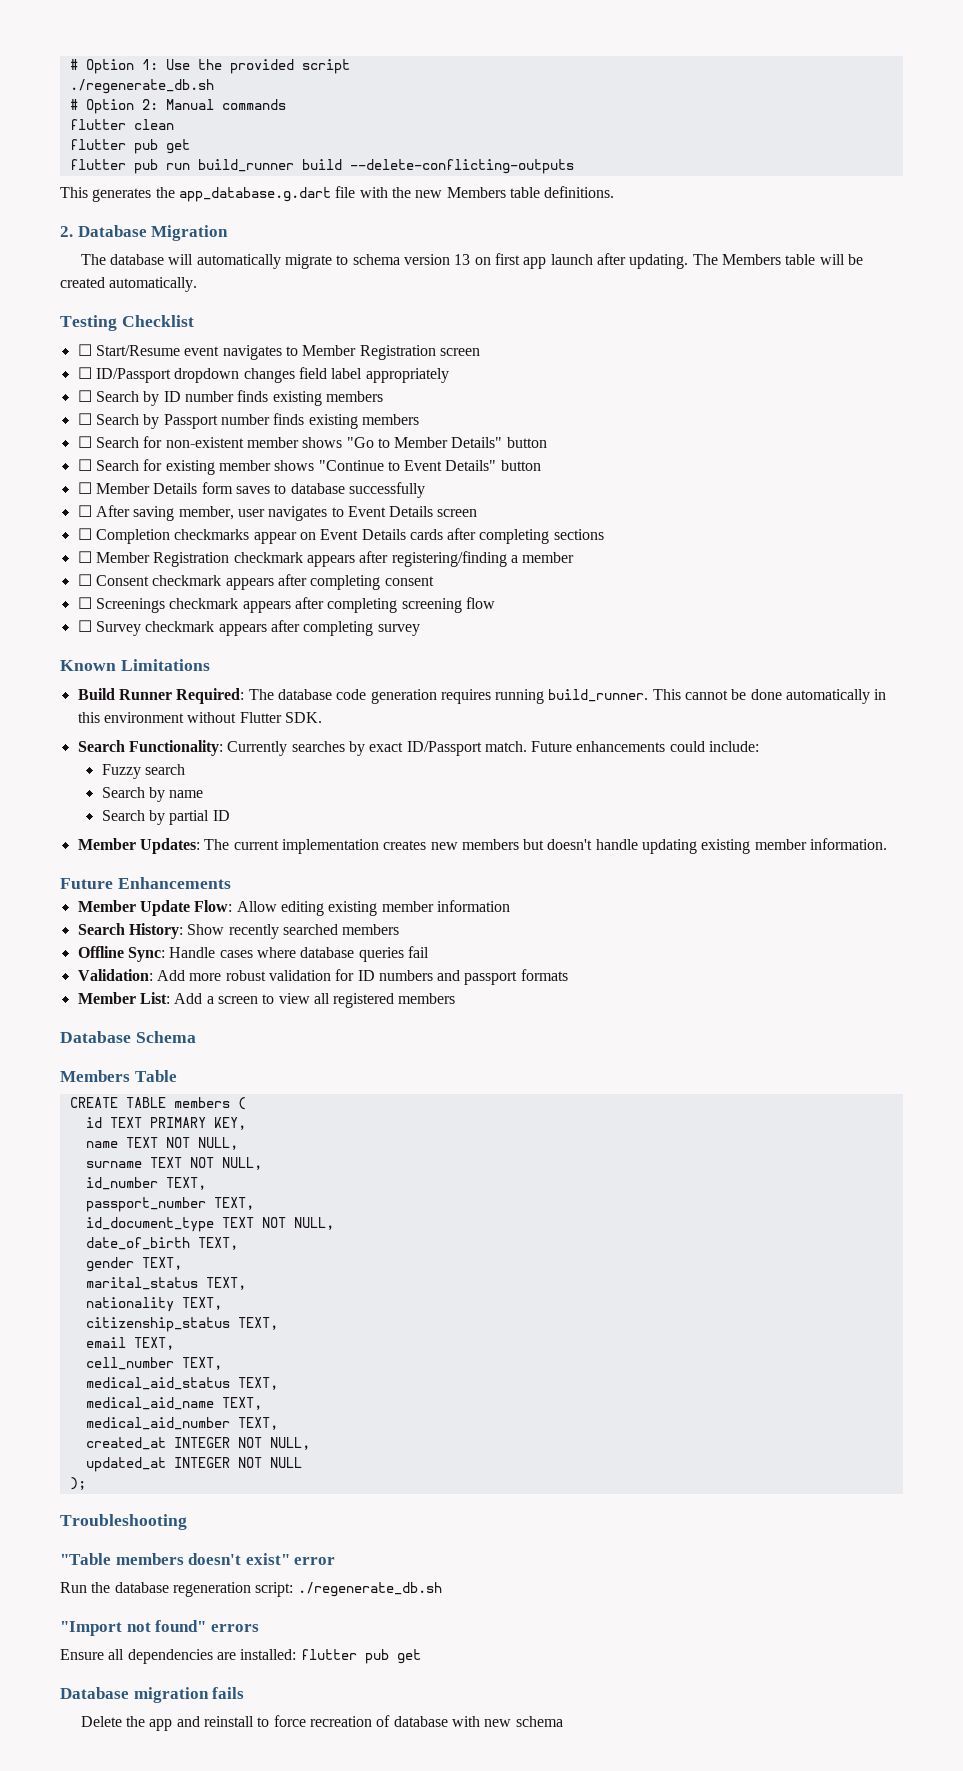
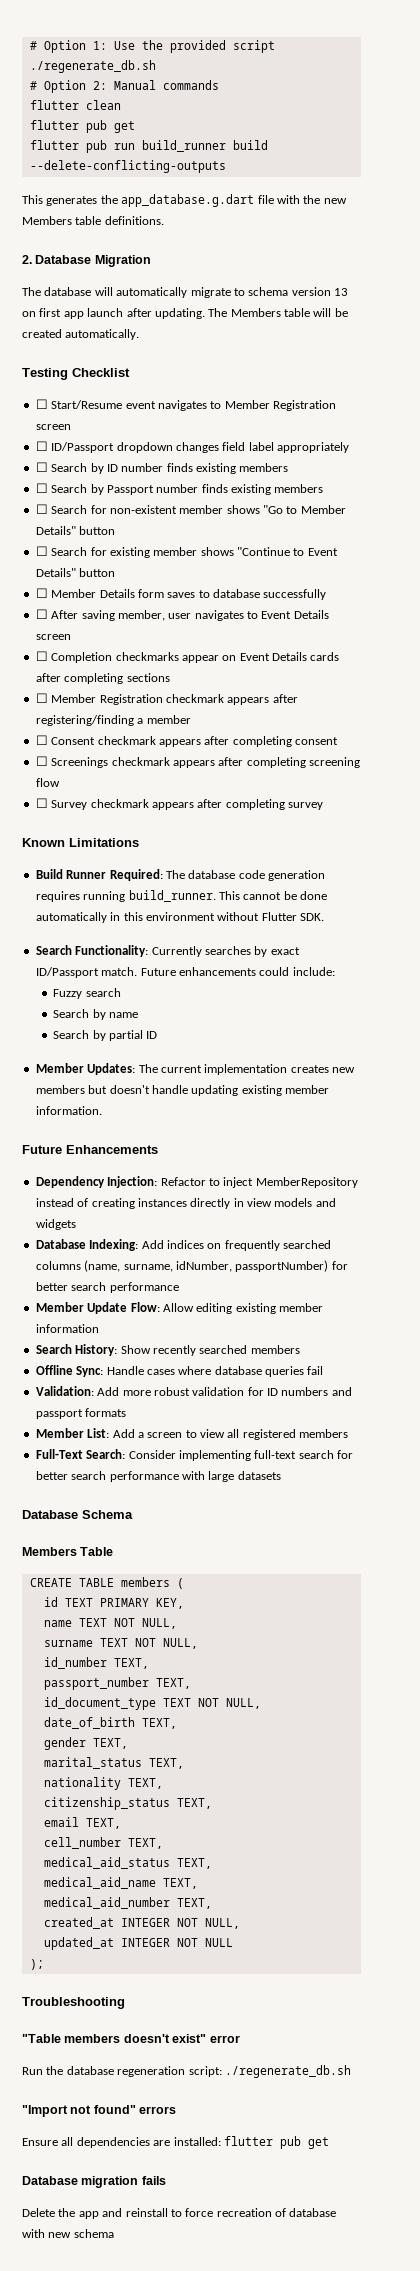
(231, 883) none -> [35,1176,358,1188] [35,1198,336,1209] [35,1219,76,1230] [35,1239,331,1251] [35,1260,348,1272] [35,1282,179,1293] // Dependency Injection: Refactor to inject MemberRepository instead of creating instances directly in view models and widgets // Database Indexing: Add indices on frequently searched columns (name, surname, idNumber, passportNumber) for better search performance
(456, 998) none -> [35,1449,353,1461] [35,1471,281,1482] // Full-Text Search: Consider implementing full-text search for better search performance with large datasets

